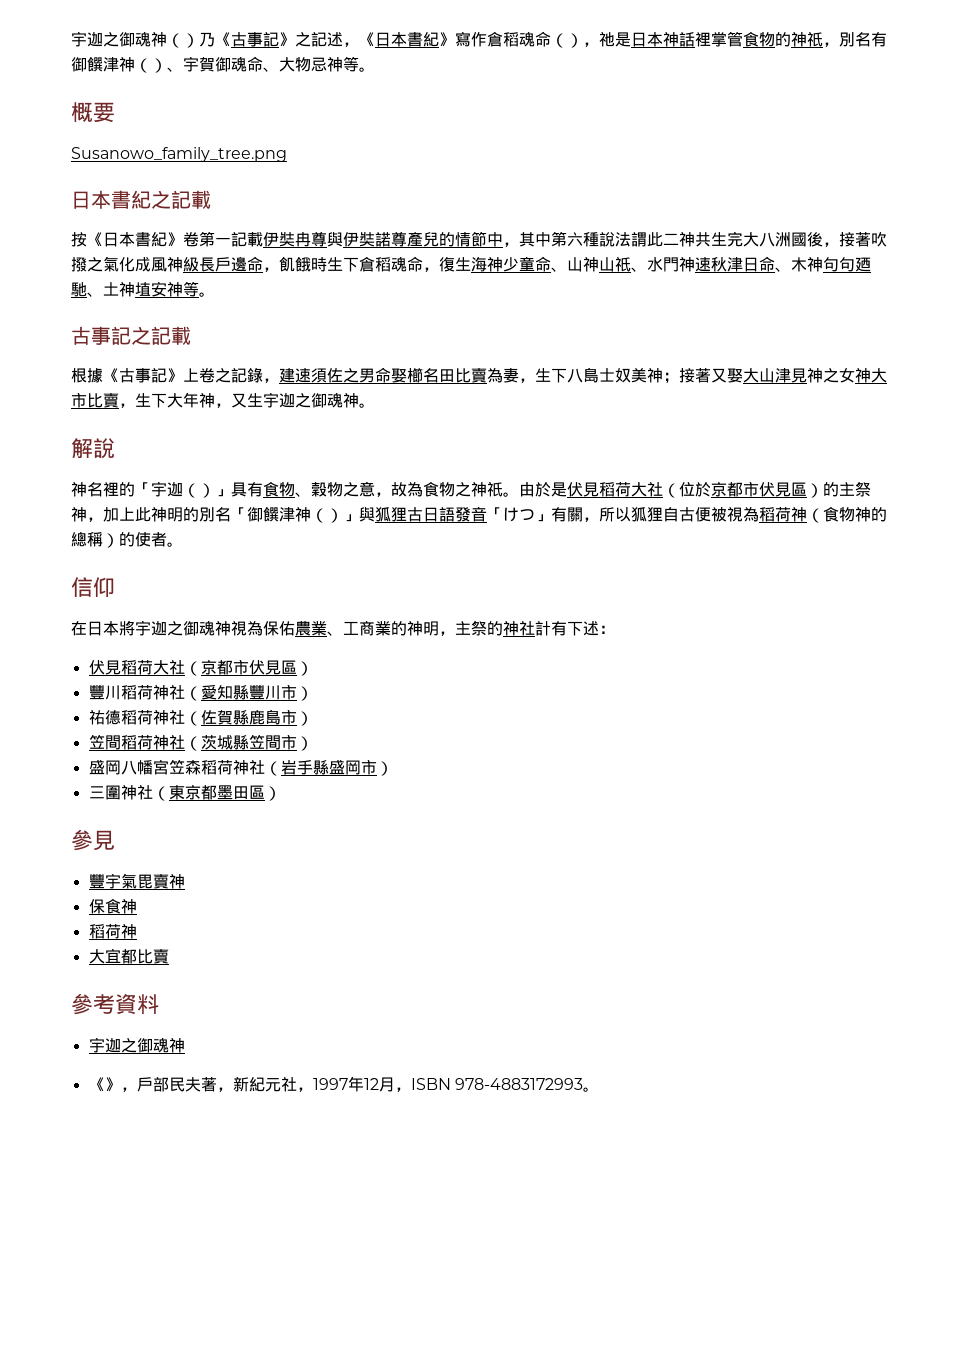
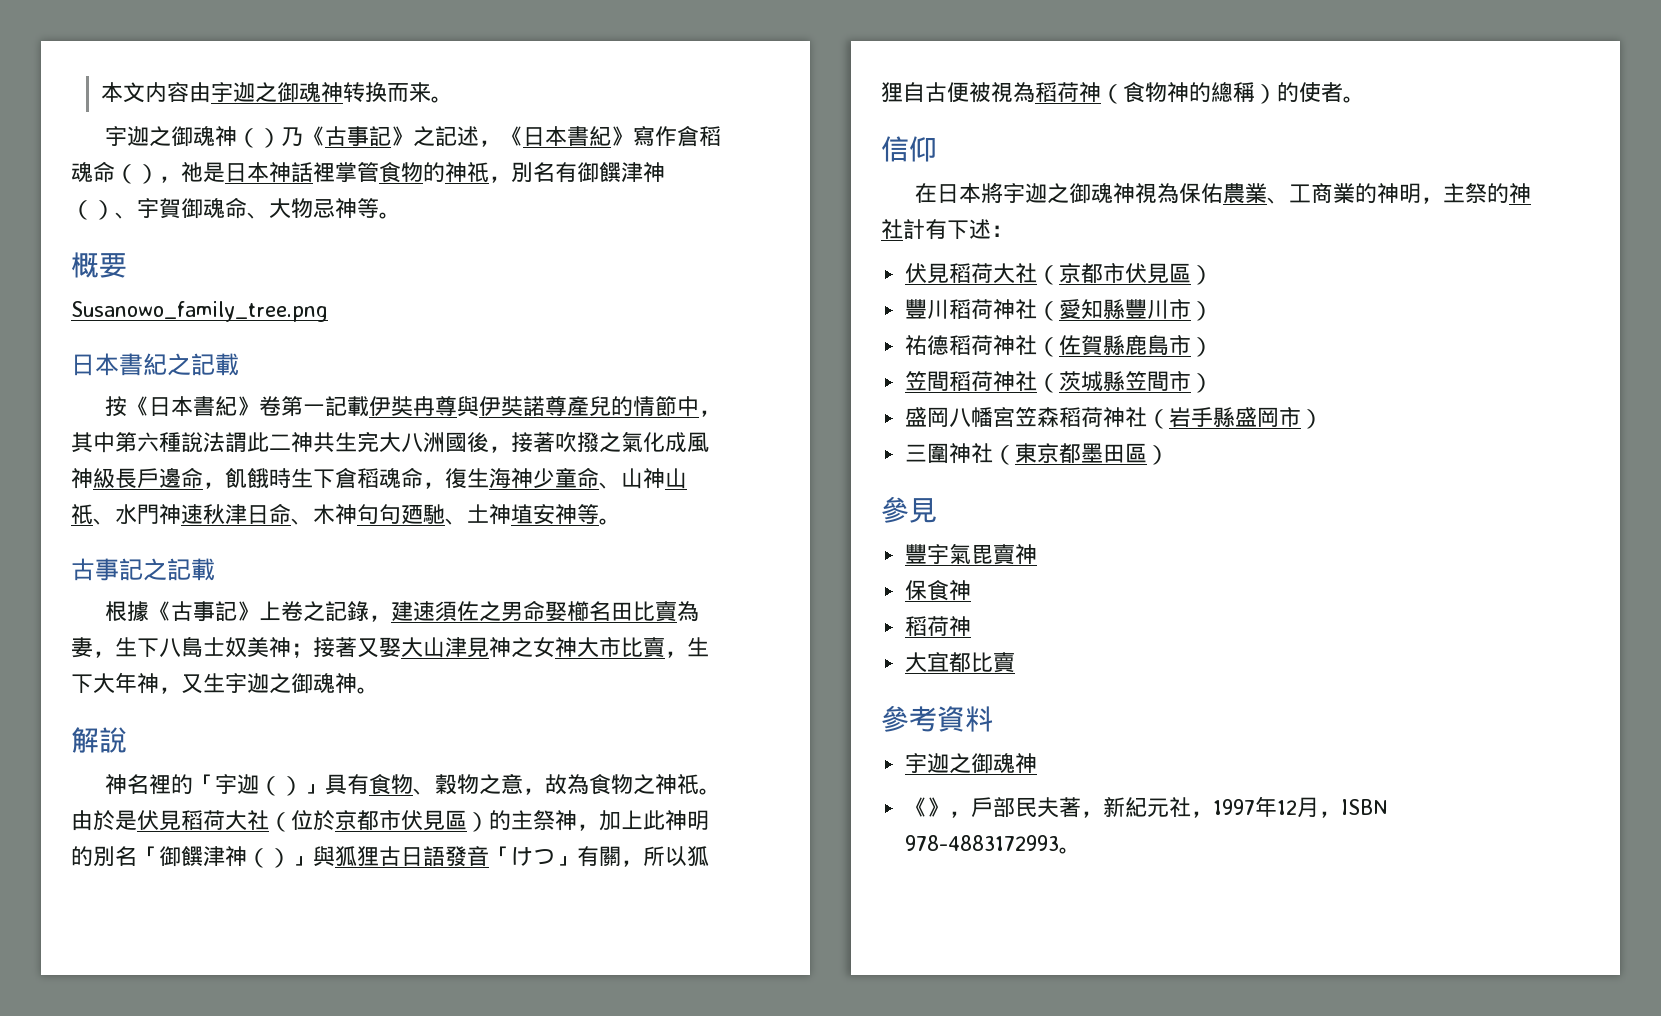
(71, 39) none -> [101,82,454,103] 本文内容由宇迦之御魂神转换而来。 //

